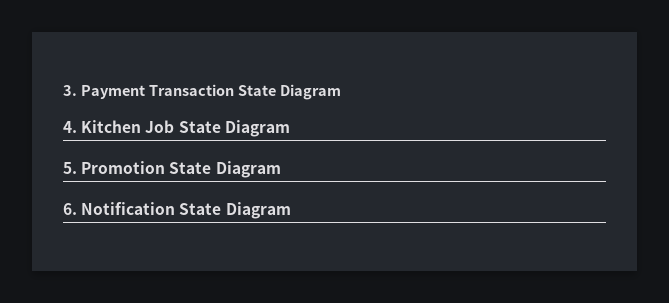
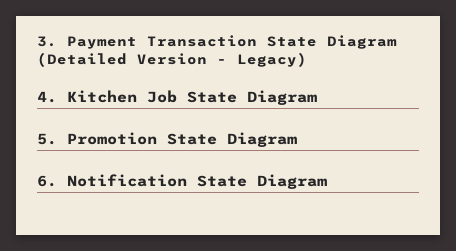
(341, 92) none -> [37,52,307,67] (Detailed Version - Legacy)

